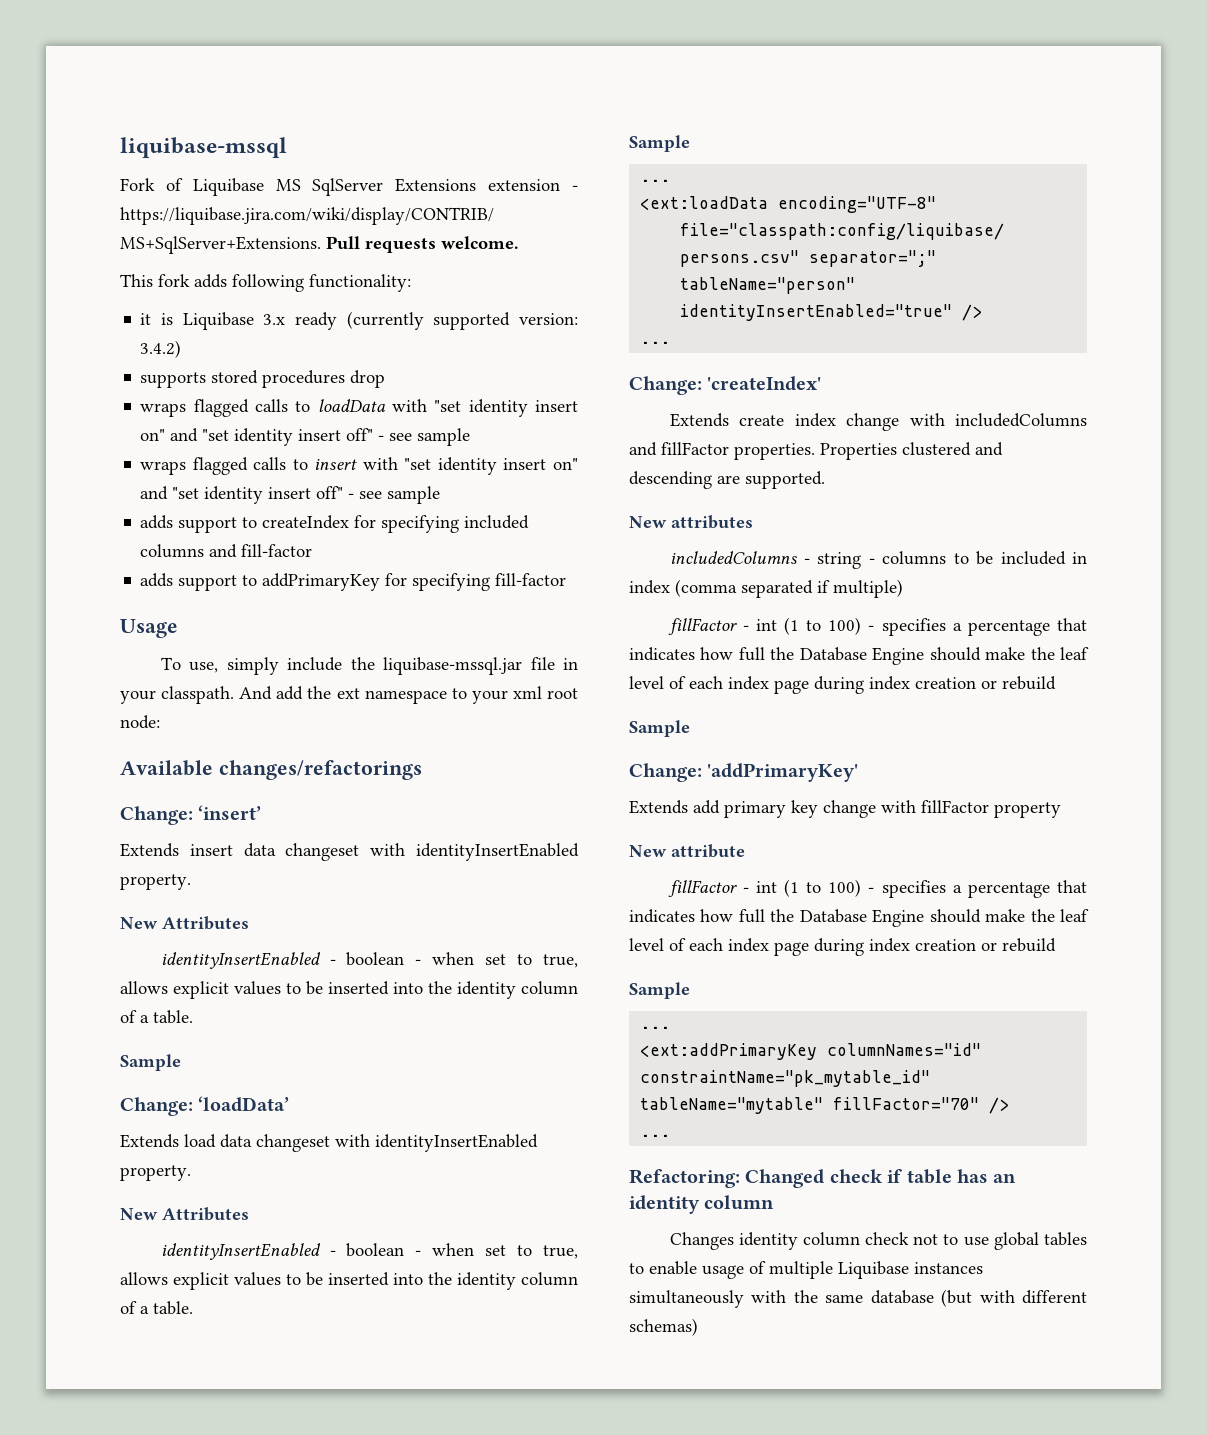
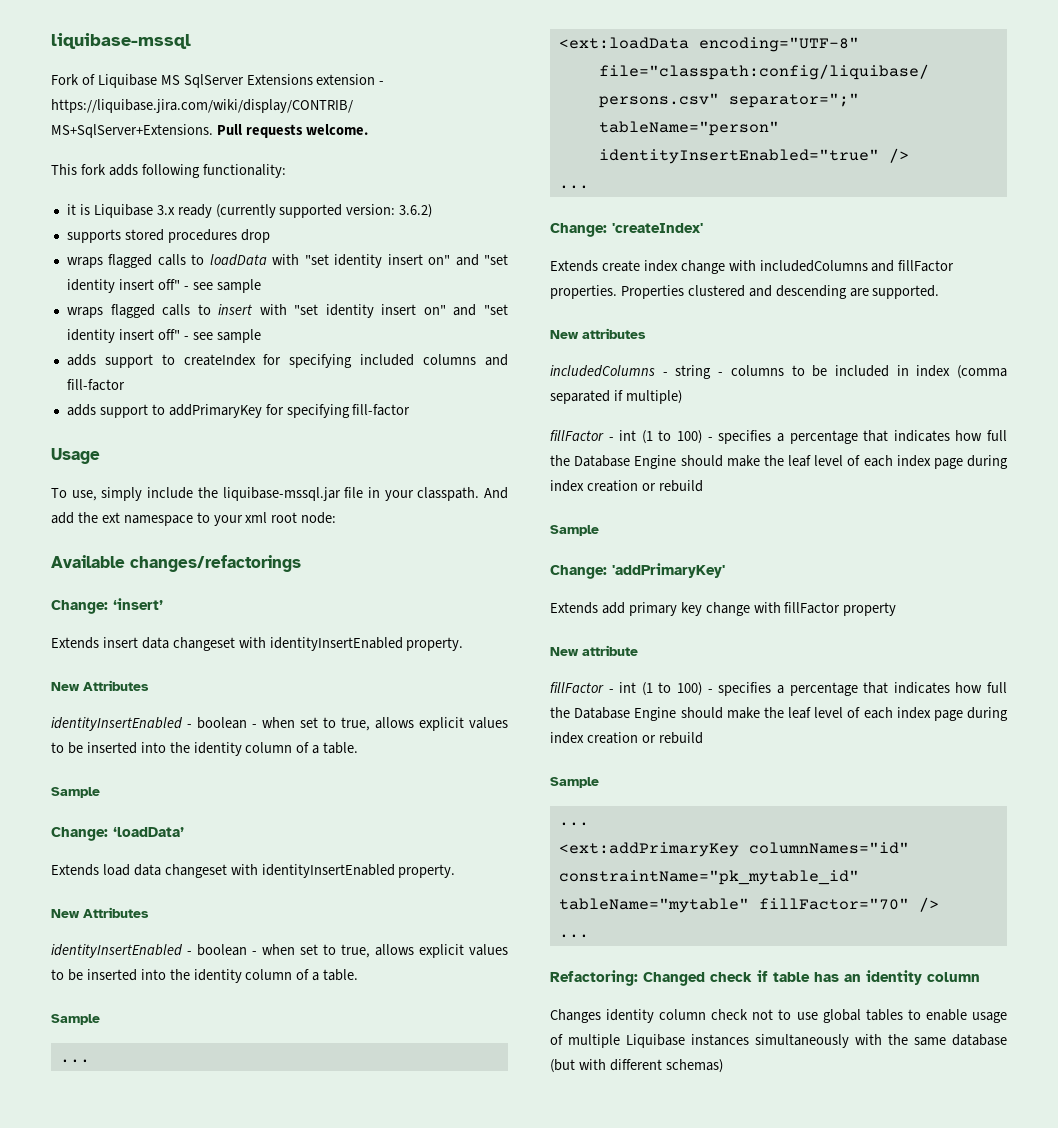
[140,340,182,358] 3.4.2) -> [399,204,433,218] 3.6.2)

